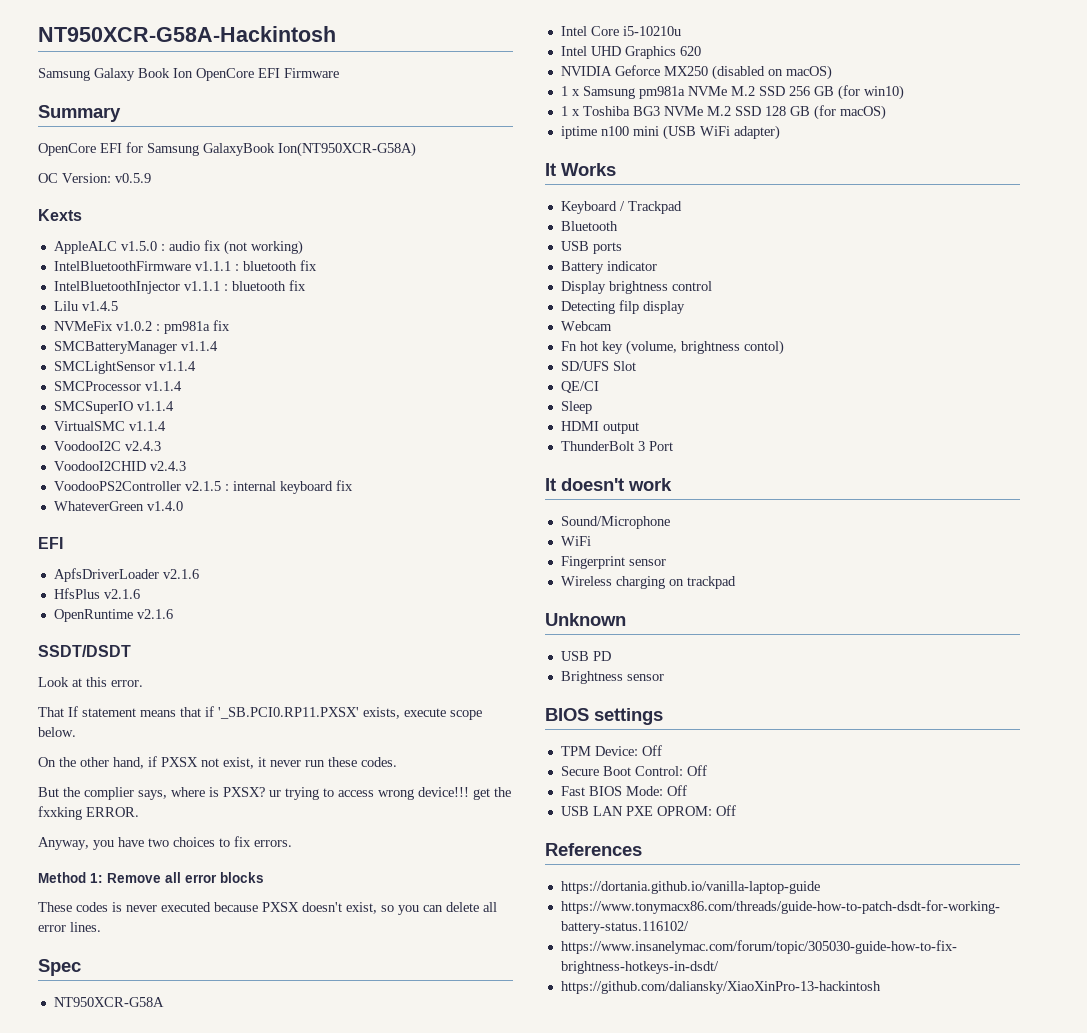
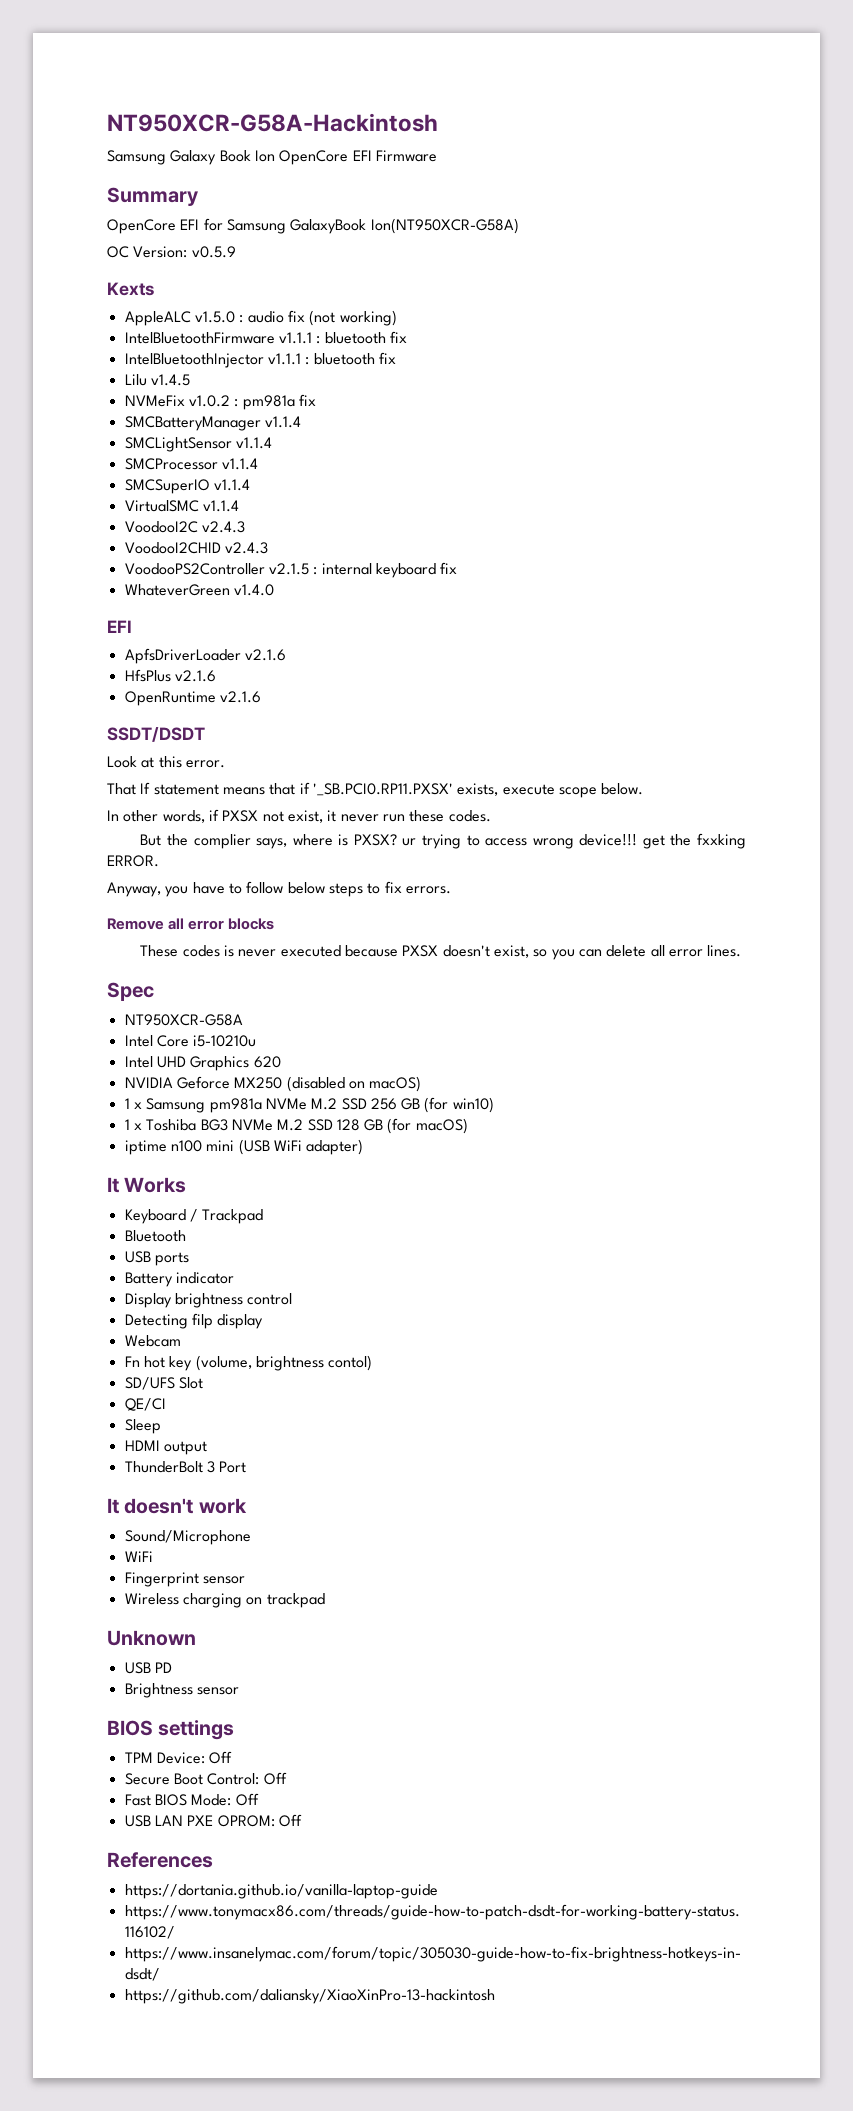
[38,757,144,769] On the other hand, -> [107,810,205,823] In other words,
[148,837,215,847] two choices -> [228,881,363,897] to follow below steps
[38,872,103,883] Method 1: -> (451, 890) none

